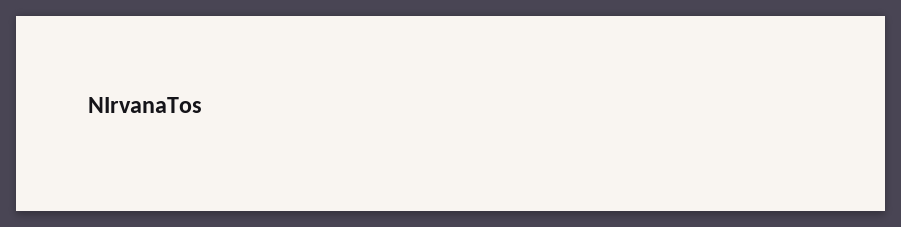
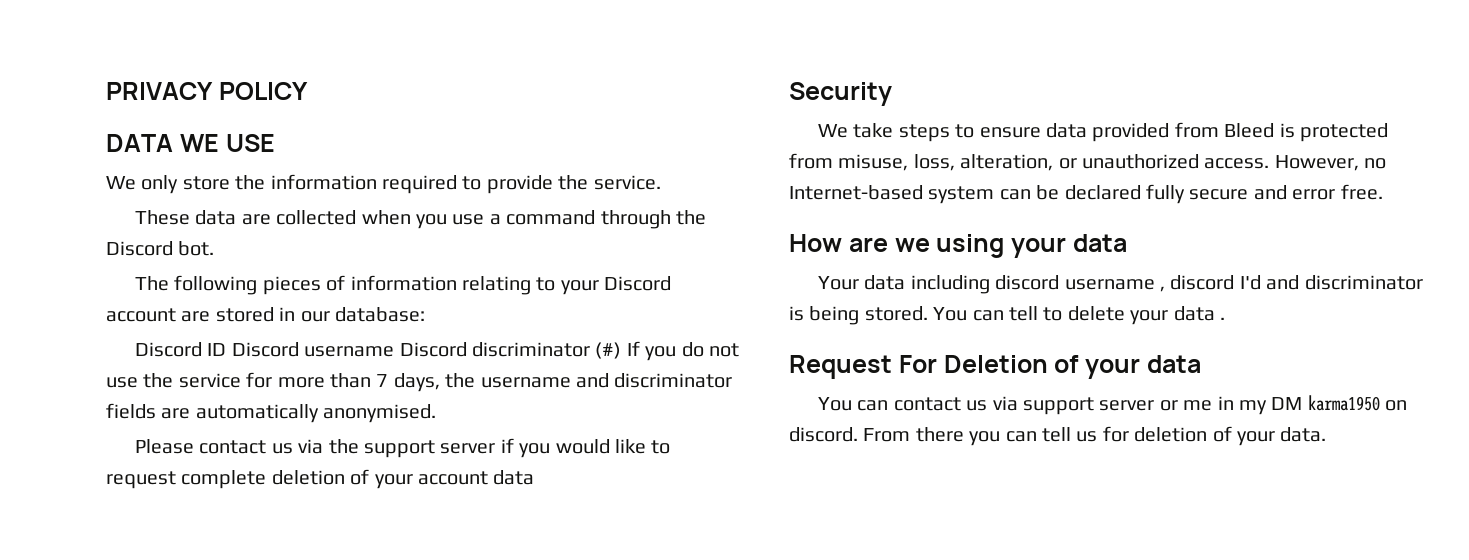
[88,97,202,113] NIrvanaTos -> [106,82,308,100] [106,134,275,152] [106,174,661,194] [134,210,706,229] [106,241,215,256] [134,275,672,295] [106,307,425,322] [134,341,739,361] [106,372,733,392] [106,403,437,423] [134,438,671,458] [106,469,535,489] [789,82,892,106] [817,122,1388,142] [789,153,1387,171] [789,184,1383,204] [789,234,1127,258] [817,275,1423,294] [789,306,1225,325] [789,355,1201,379] [817,395,1408,415] [789,426,1327,446] PRIVACY POLICY // DATA WE USE // We only store the information required to provide the service. // These data are collected when you use a command through the Discord bot. // The following pieces of information relating to your Discord account are stored in our database: // Discord ID Discord username Discord discriminator (#) If you do not use the service for more than 7 days, the username and discriminator fields are automatically anonymised. // Please contact us via the support server if you would like to request complete deletion of your account data // Security // We take steps to ensure data provided from Bleed is protected from misuse, loss, alteration, or unauthorized access. However, no Internet-based system can be declared fully secure and error free. // How are we using your data // Your data including discord username , discord I'd and discriminator is being stored. You can tell to delete your data . // Request For Deletion of your data // You can contact us via support server or me in my DM karma1950 on discord. From there you can tell us for deletion of your data.

